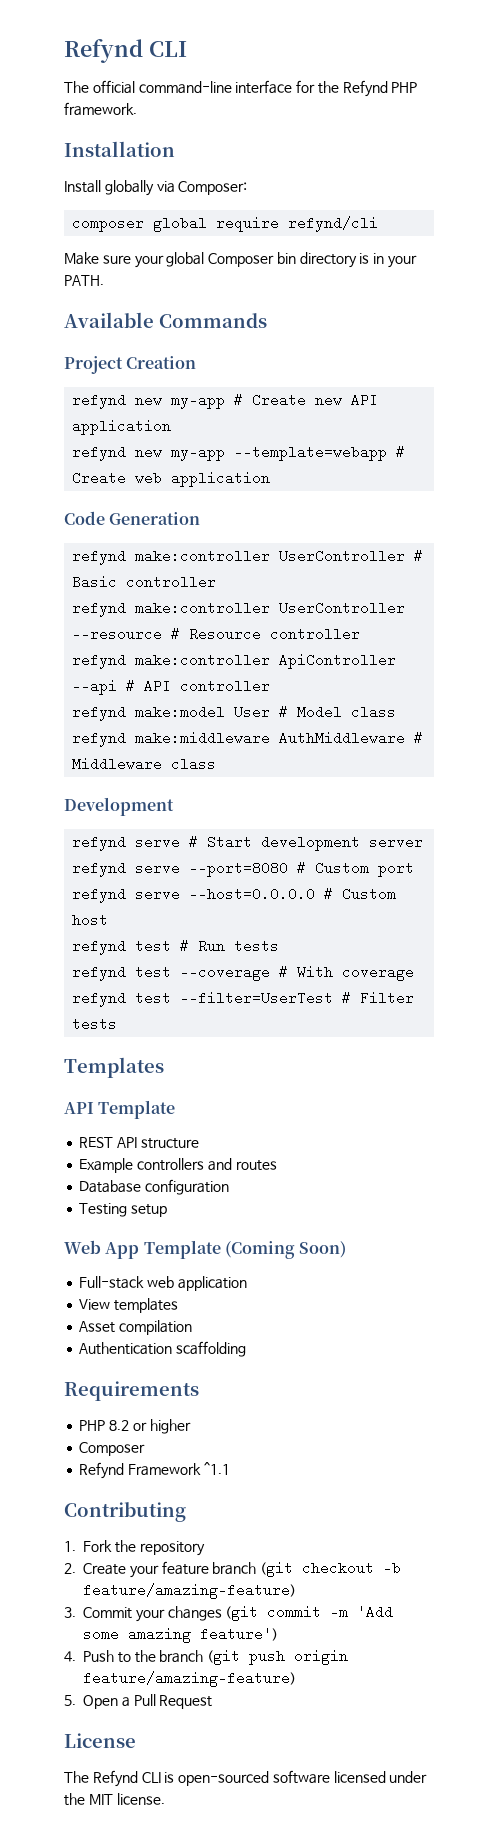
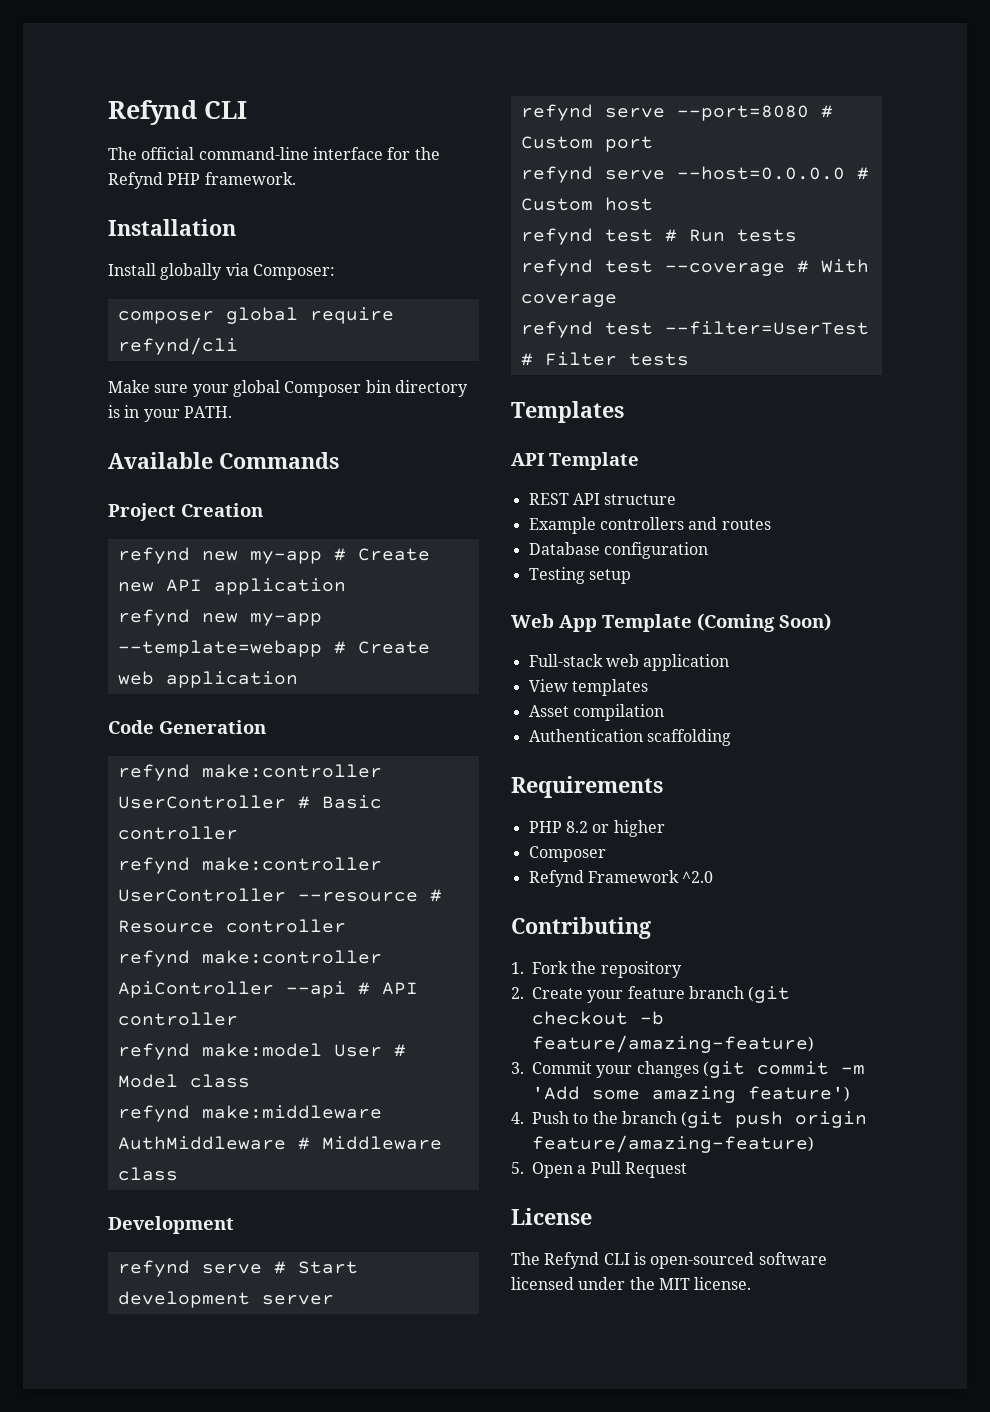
[203,1462,230,1475] ^1.1 -> [682,871,714,883] ^2.0

